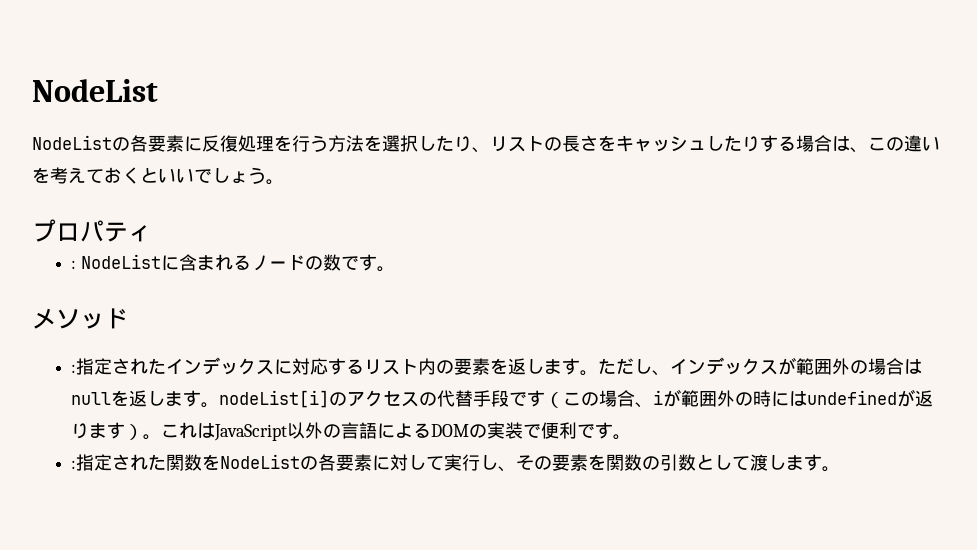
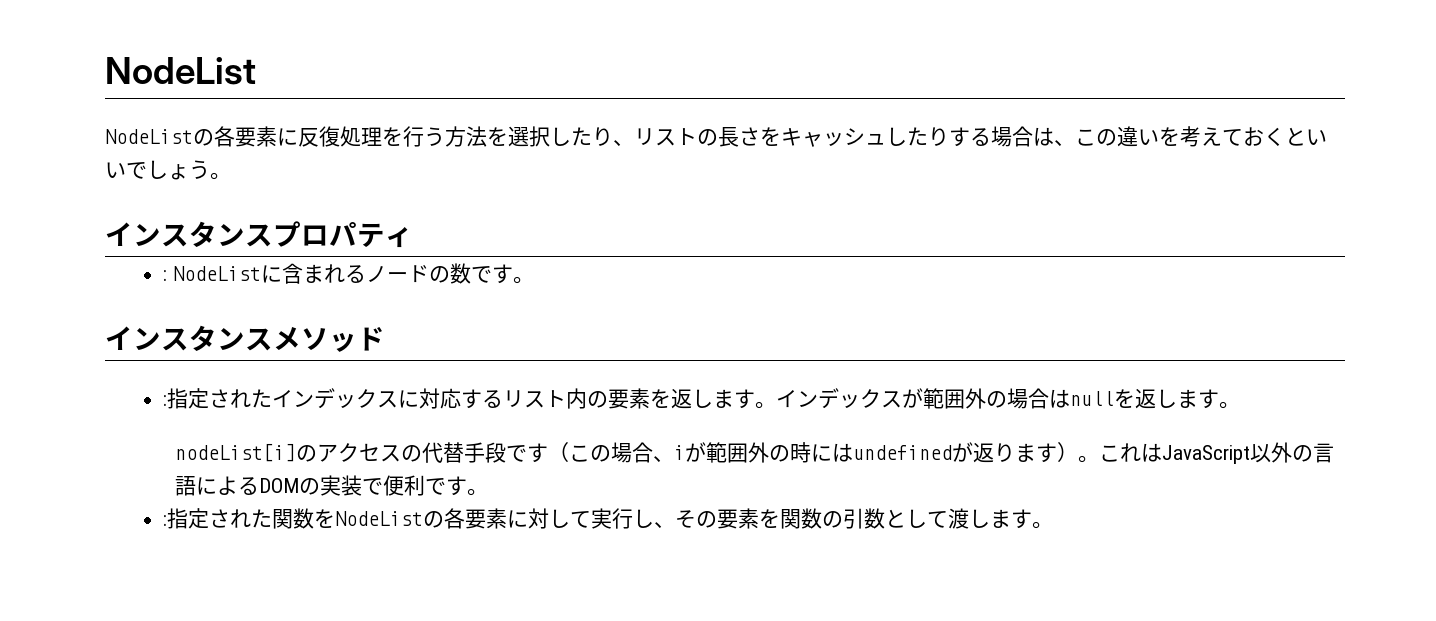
(284, 182) none -> [105,221,273,247] インスタンス
(395, 269) none -> [105,325,273,351] インスタンス
[598,358,671,376] ただし、 -> (777, 405) none
(220, 405) none -> (1241, 405) //

